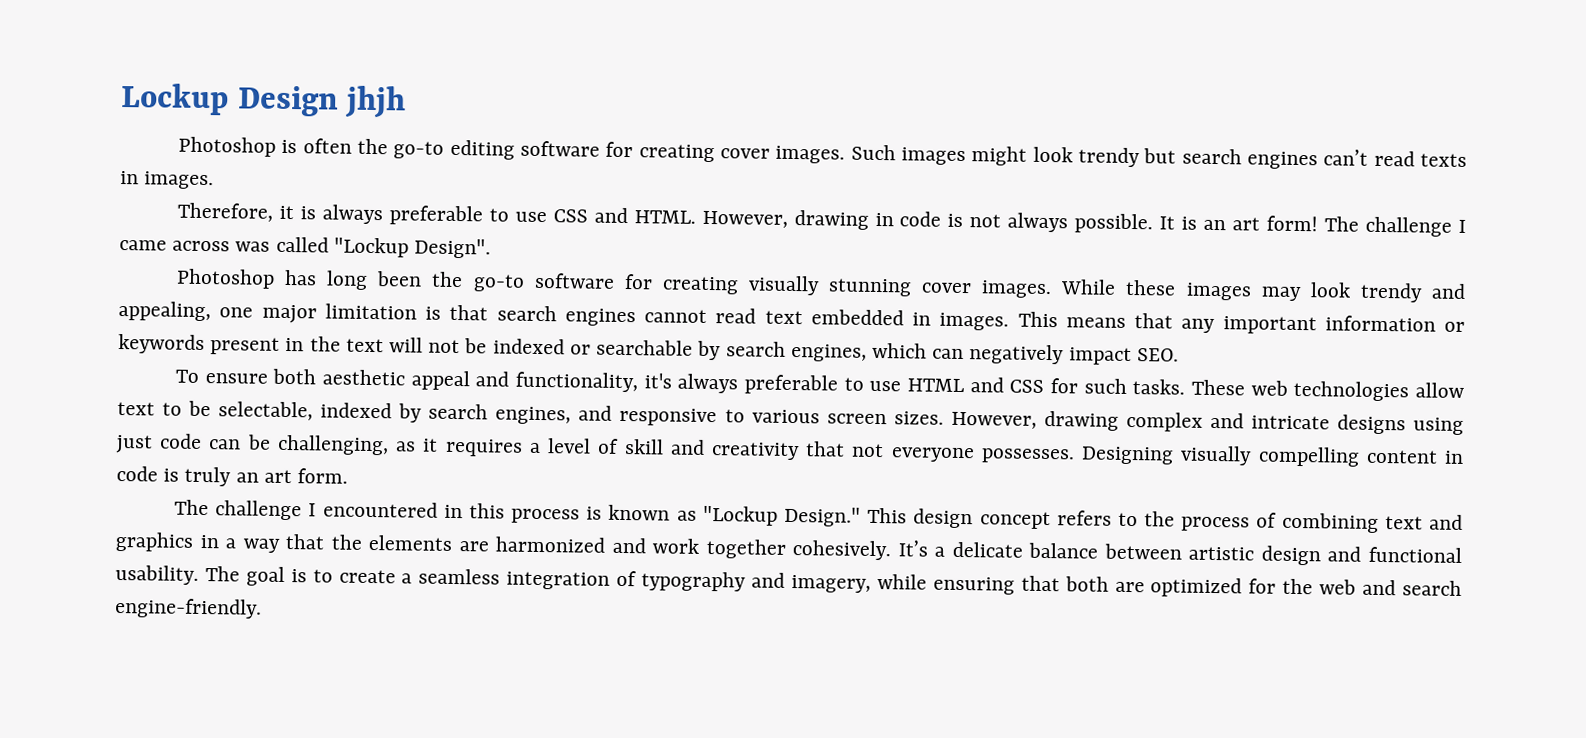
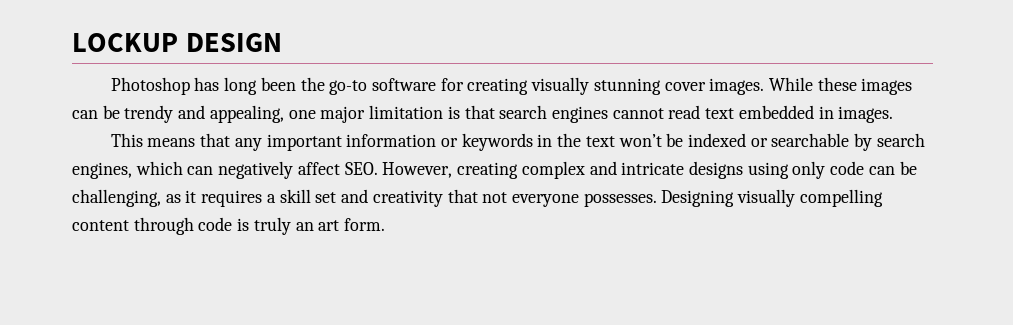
[120,83,407,119] [177,136,1467,170] [120,171,215,190] [176,202,1466,237] [119,236,492,259] Lockup Design jhjh // Photoshop is often the go-to editing software for creating cover images. Such images might look trendy but search engines can’t read texts in images. // Therefore, it is always preferable to use CSS and HTML. However, drawing in code is not always possible. It is an art form! The challenge I came across was called "Lockup Design". -> [72,33,282,52] LOCKUP DESIGN
[1260,282,1351,302] may look -> [72,105,120,119] can be
(1010, 321) none -> (894, 114) //
[210,337,281,355] present -> (533, 142) none
[389,337,461,354] will not -> [618,134,662,147] won’t
[1068,347,1132,366] impact -> [297,162,340,175] affect
[174,368,1465,402] [117,400,1119,431] // To ensure both aesthetic appeal and functionality, it's always preferable to use HTML and CSS for such tasks. These web technologies allow text to be selectable, indexed by search engines, and responsive to various screen sizes. However, drawing -> [382,162,519,179] However, creating
[115,434,153,454] just -> [792,161,826,179] only
[547,438,664,455] level of skill -> [279,189,337,203] skill set
[1444,450,1465,464] in -> [133,217,194,235] through
[173,499,1463,533] [115,531,1463,566] [115,564,1462,598] [115,597,262,619] // The challenge I encountered in this process is known as "Lockup Design." This design concept refers to the process of combining text and graphics in a way that the elements are harmonized and work together cohesively. It’s a delicate balance between artistic design and functional usability. The goal is to create a seamless integration of typography and imagery, while ensuring that both are optimized for the web and search engine-friendly. -> (386, 224) none

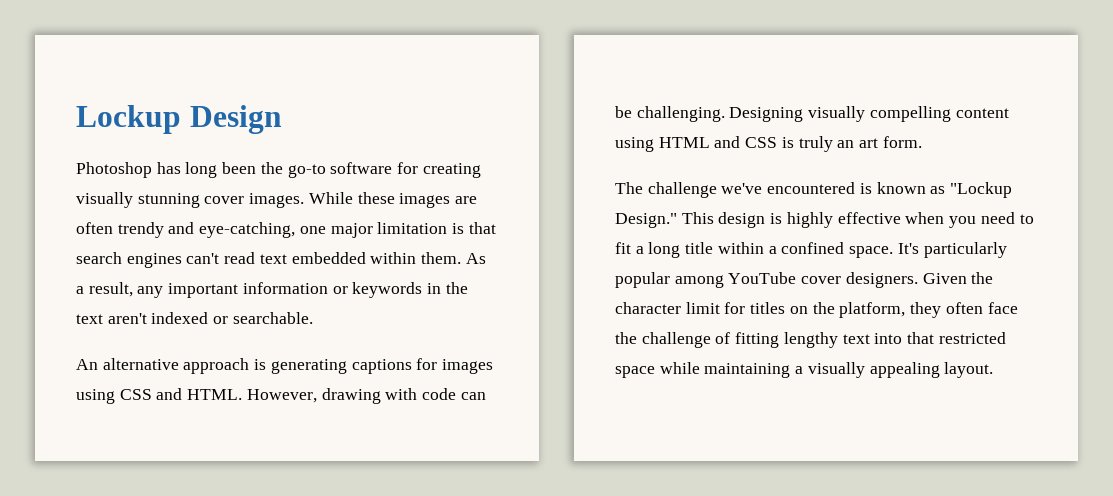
[72,33,282,52] LOCKUP DESIGN -> [76,105,282,134] Lockup Design
[72,105,120,119] can be -> [455,196,478,204] [76,222,113,234] are often
[209,105,284,123] appealing, -> [199,222,296,238] eye-catching,
[612,108,664,119] cannot -> [186,253,220,264] can't
[818,106,894,123] [110,133,231,147] in images. // This means that -> [370,252,486,264] [76,282,133,297] within them. As a result,
[618,133,925,151] [72,161,917,179] [72,189,883,207] [72,217,233,235] won’t be indexed or searchable by search engines, which can negatively affect SEO. However, creating complex and intricate designs using only code can be challenging, as it requires a skill set and creativity that not everyone possesses. Designing visually compelling content through code -> [107,312,313,324] [76,358,494,374] [76,388,486,404] [615,106,1009,122] [615,136,778,152] aren't indexed or searchable. // An alternative approach is generating captions for images using CSS and HTML. However, drawing with code can be challenging. Designing visually compelling content using HTML and CSS
(386, 224) none -> [615,182,1013,198] [615,212,1034,228] [615,242,1007,258] [615,272,994,288] [615,302,1018,318] [615,332,1006,348] [615,362,994,378] // The challenge we've encountered is known as "Lockup Design." This design is highly effective when you need to fit a long title within a confined space. It's particularly popular among YouTube cover designers. Given the character limit for titles on the platform, they often face the challenge of fitting lengthy text into that restricted space while maintaining a visually appealing layout.

